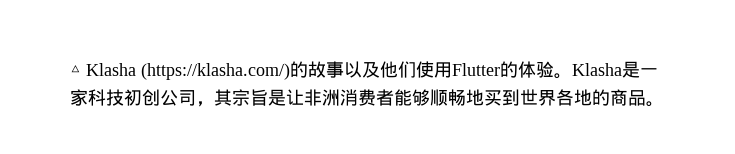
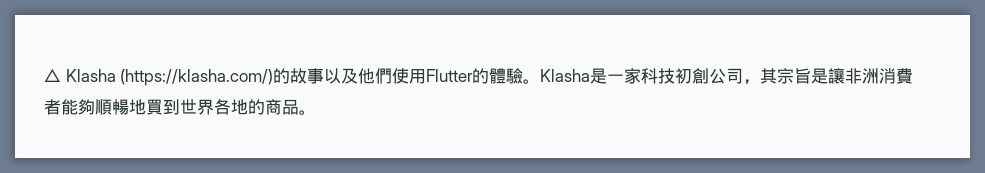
[398,61,416,78] 们 -> [375,68,393,84] 們
[518,61,554,78] 体验 -> [489,68,524,84] 體驗
[142,89,160,106] 创 -> [692,68,710,84] 創
[286,89,502,106] 让非洲消费者能够顺畅地买 -> [828,68,914,84] [44,99,163,115] 讓非洲消費者能夠順暢地買

